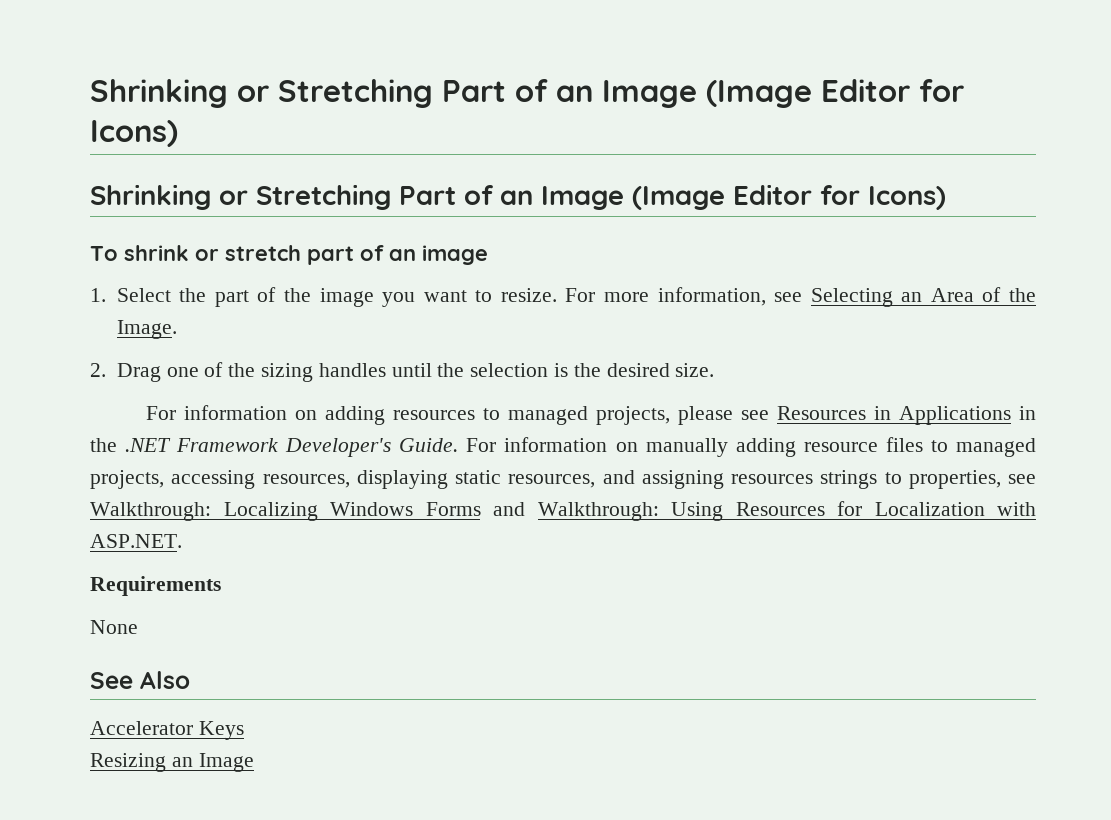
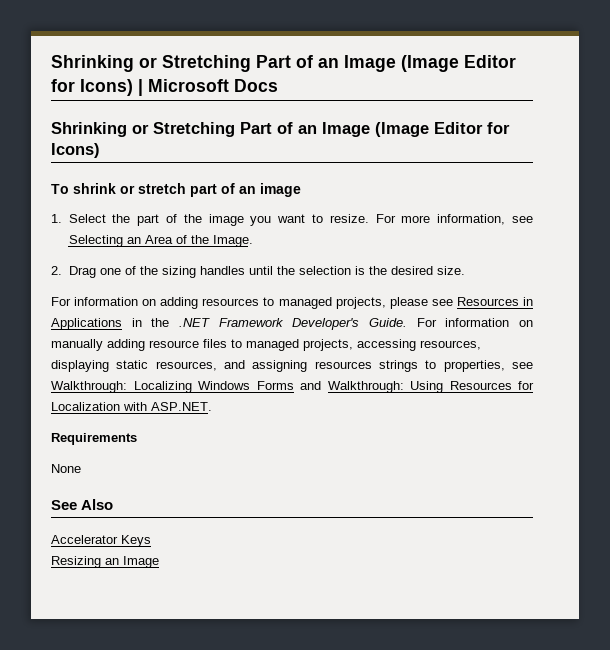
(178, 133) none -> [138,79,278,96] | Microsoft Docs

